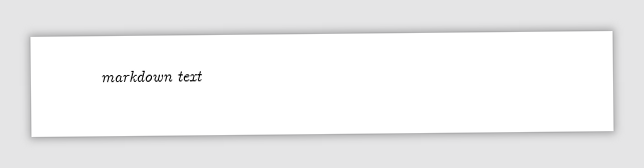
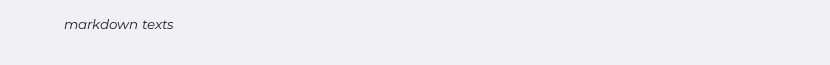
[176,71,202,82] text -> [142,20,174,29] texts

